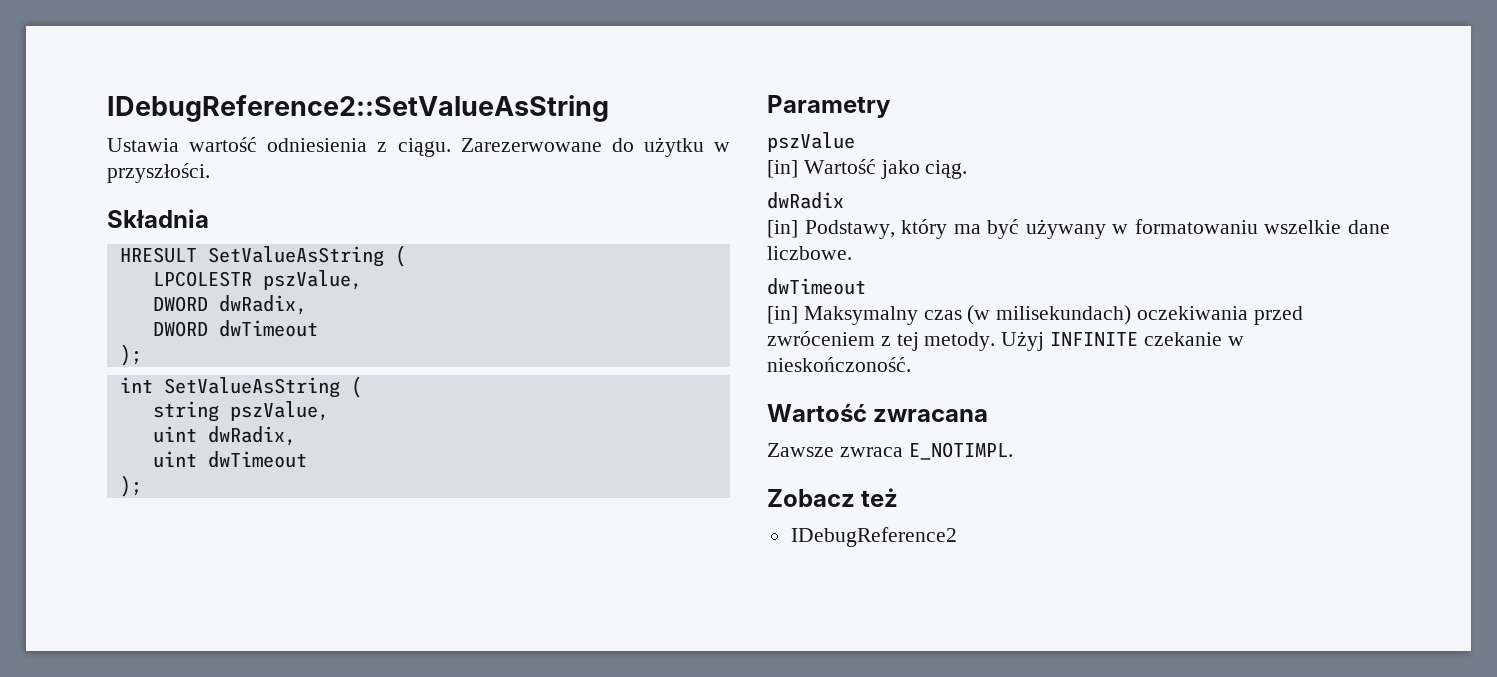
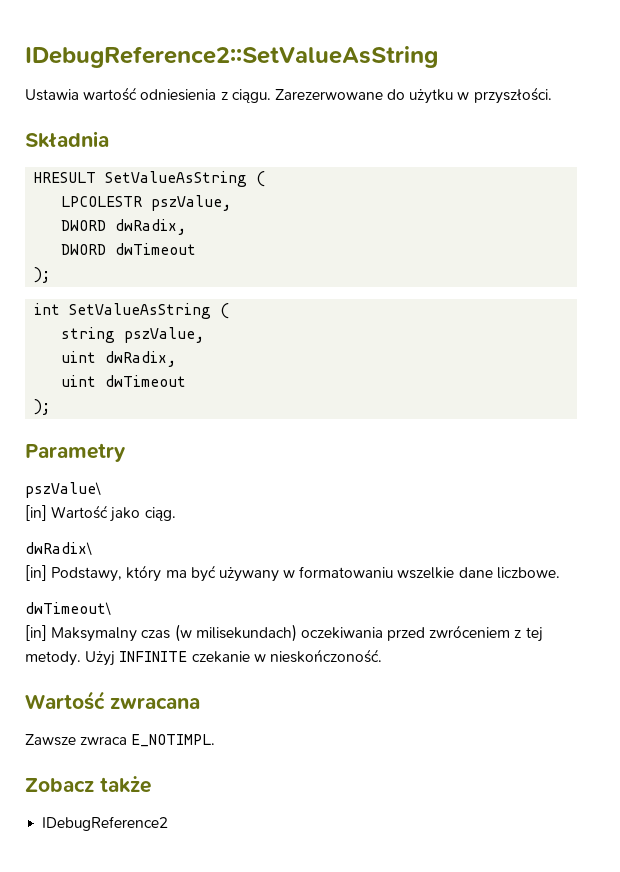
[767,132,855,152] pszValue -> [25,482,101,498] pszValue\
[767,192,844,209] dwRadix -> [25,542,92,556] dwRadix\
[767,278,866,295] dwTimeout -> [25,602,111,616] dwTimeout\
[861,488,899,507] też -> [100,776,151,793] także

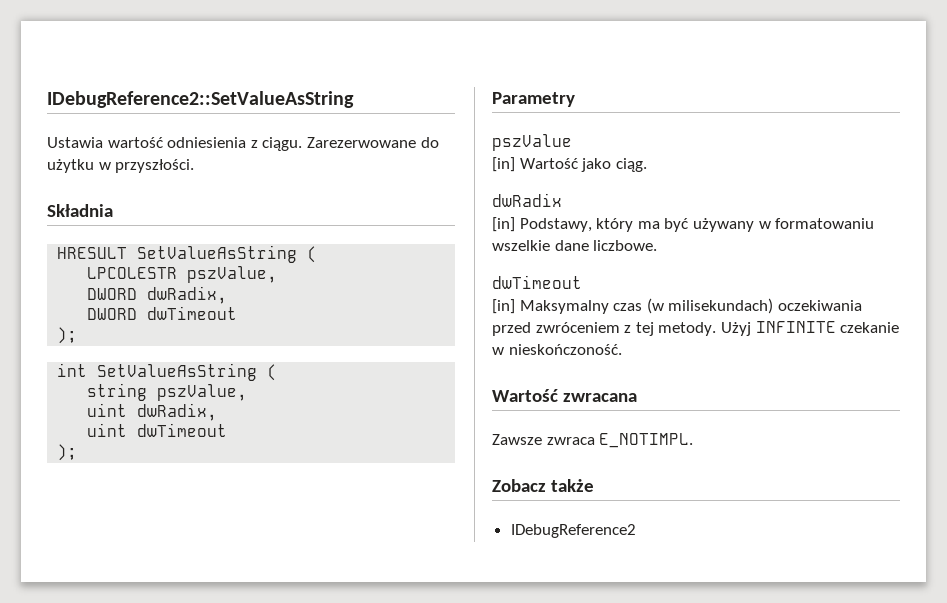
[25,482,101,498] pszValue\ -> [492,134,572,151] pszValue
[25,542,92,556] dwRadix\ -> [492,193,562,207] dwRadix
[25,602,111,616] dwTimeout\ -> [492,275,582,289] dwTimeout

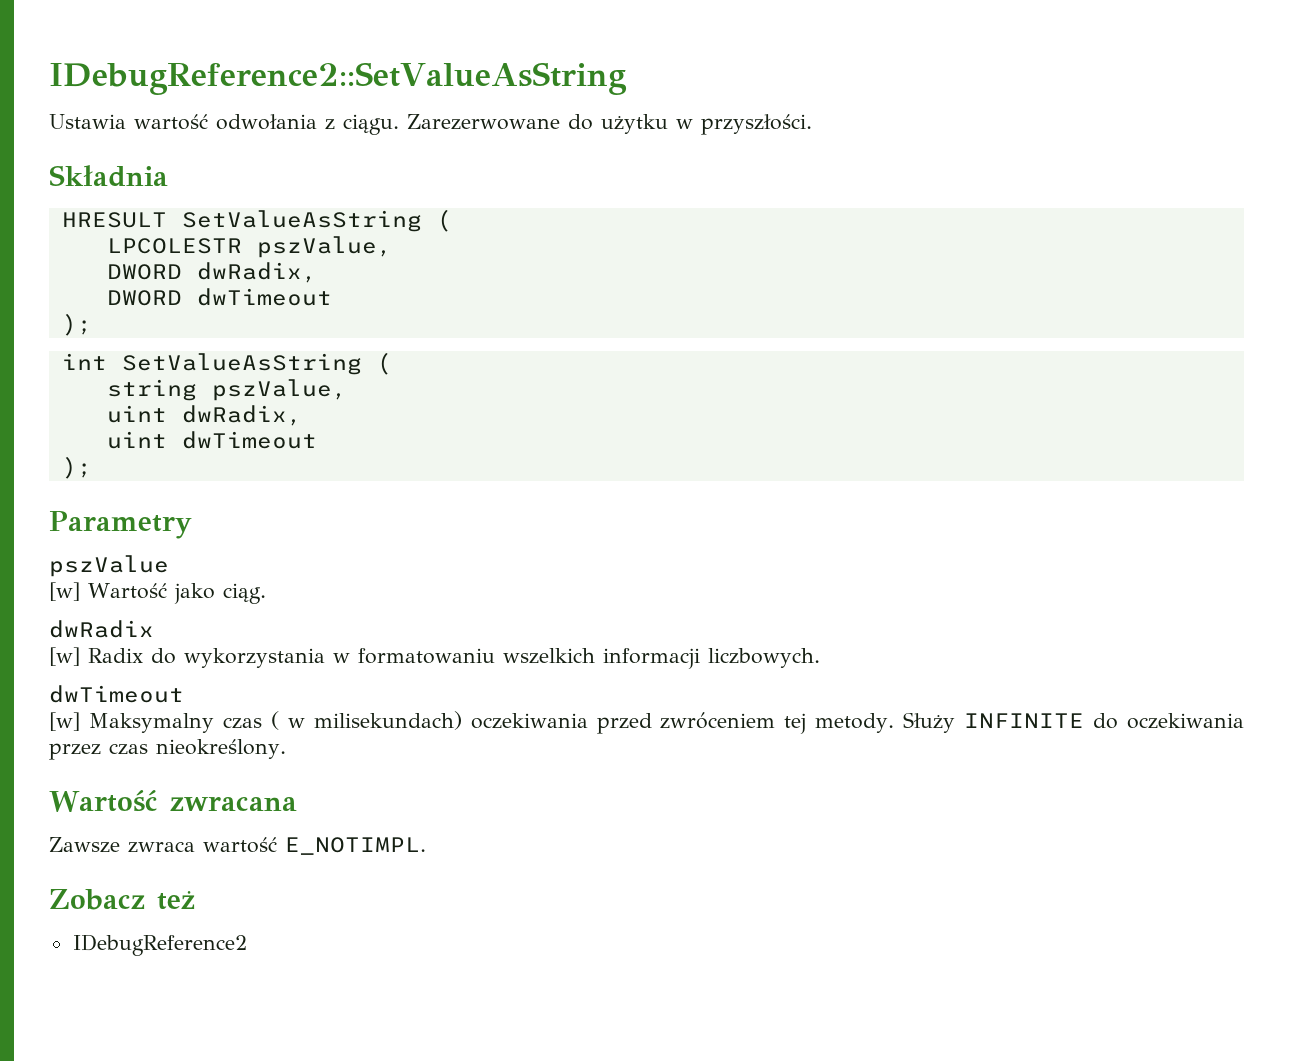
[167,137,247,148] odniesienia -> [216,114,317,130] odwołania
[492,157,515,172] [in] -> [49,582,80,601] [w]
[492,217,875,232] [492,240,658,251] [492,275,582,289] [492,299,515,314] [in] Podstawy, który ma być używany w formatowaniu wszelkie dane liczbowe. // dwTimeout // [in] -> [49,647,820,669] [49,685,184,703] [49,712,80,731] [w] Radix do wykorzystania w formatowaniu wszelkich informacji liczbowych. // dwTimeout // [w]
[646,298,664,314] (w -> [270,711,305,730] ( w
[624,325,632,333] z -> (776, 720) none
[720,321,900,336] [492,344,622,355] Użyj INFINITE czekanie w nieskończoność. -> [903,712,1244,733] [49,739,286,760] Służy INFINITE do oczekiwania przez czas nieokreślony.
(595, 441) none -> [203,837,277,853] wartość
[550,479,594,492] także -> [157,891,195,910] też

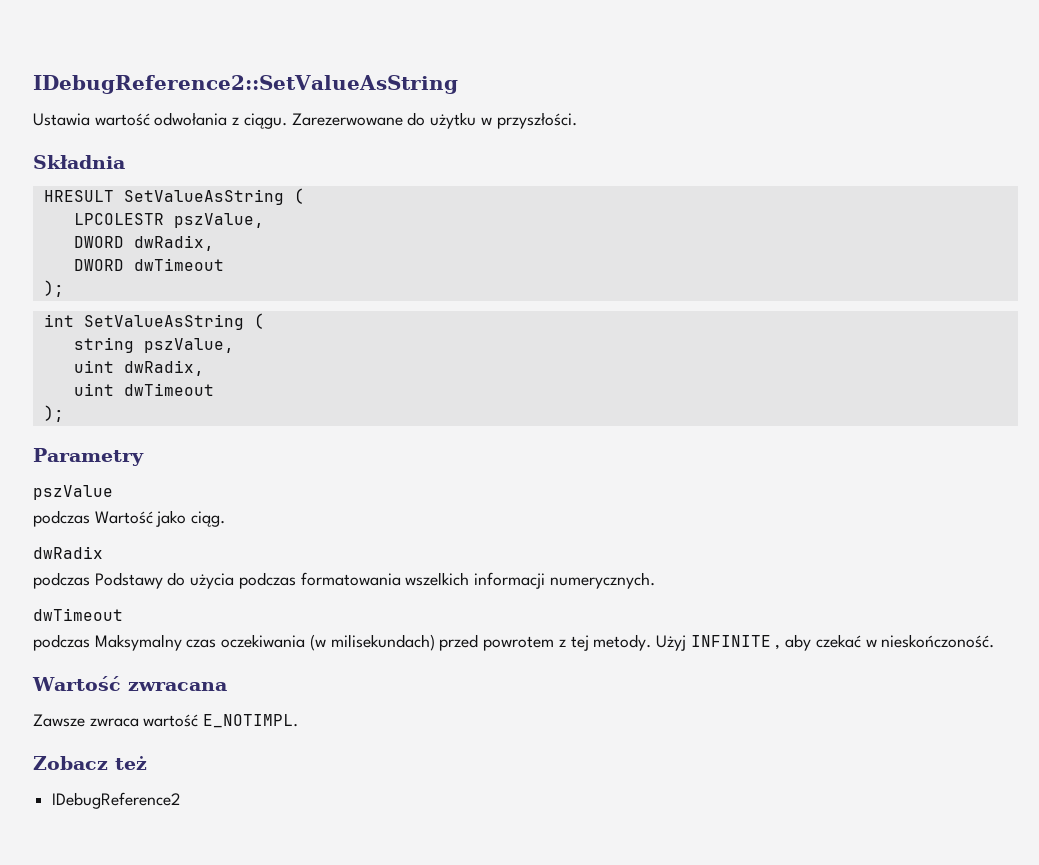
[49,582,80,601] [w] -> [33,510,90,527] podczas
[49,647,495,668] [w] Radix do wykorzystania w formatowaniu -> [33,572,401,589] podczas Podstawy do użycia podczas formatowania
[708,648,820,668] [49,685,184,703] [49,712,80,731] liczbowych. // dwTimeout // [w] -> [549,572,655,589] [33,608,123,621] [33,634,90,651] numerycznych. // dwTimeout // podczas
[270,711,1244,734] [49,739,286,760] ( w milisekundach) oczekiwania przed zwróceniem tej metody. Służy INFINITE do oczekiwania przez czas nieokreślony. -> [221,634,995,651] oczekiwania (w milisekundach) przed powrotem z tej metody. Użyj INFINITE , aby czekać w nieskończoność.

